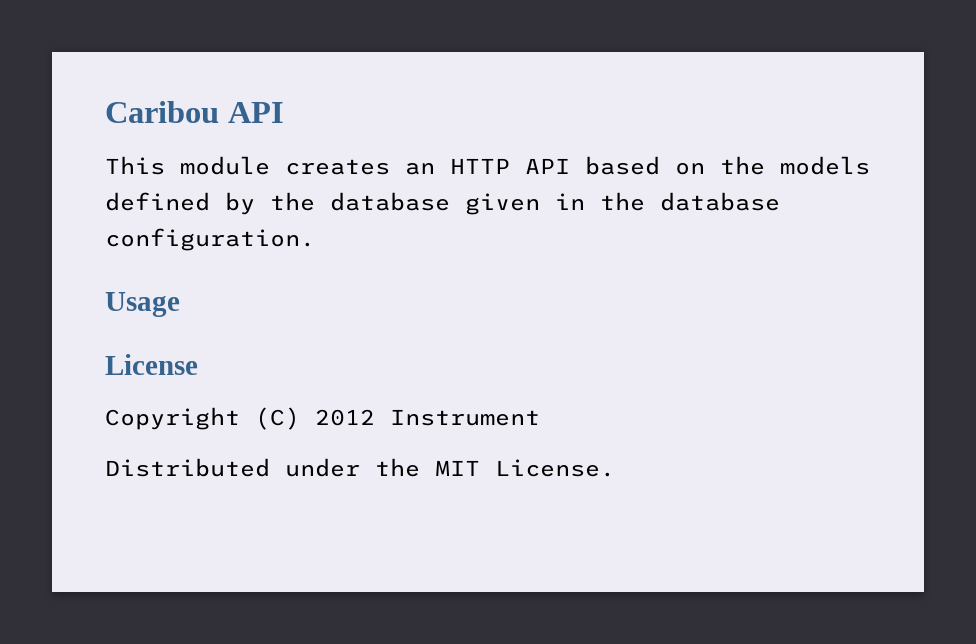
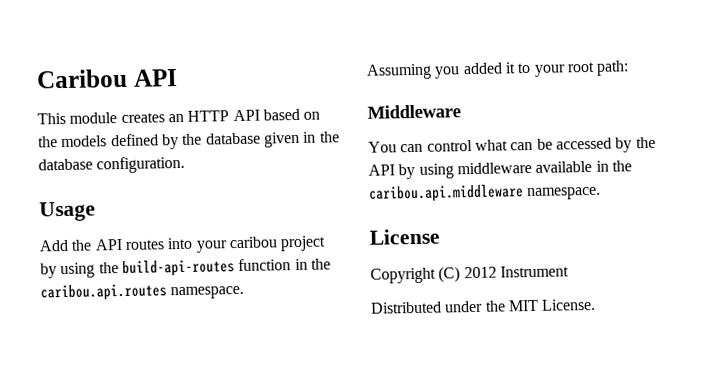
(180, 304) none -> [39,235,327,253] [40,258,331,279] [40,283,245,302] [366,60,630,80] [367,104,461,119] [368,136,656,153] [368,160,632,180] [368,184,602,203] // Add the API routes into your caribou project by using the build-api-routes function in the caribou.api.routes namespace. // Assuming you added it to your root path: // Middleware // You can control what can be accessed by the API by using middleware available in the caribou.api.middleware namespace.

